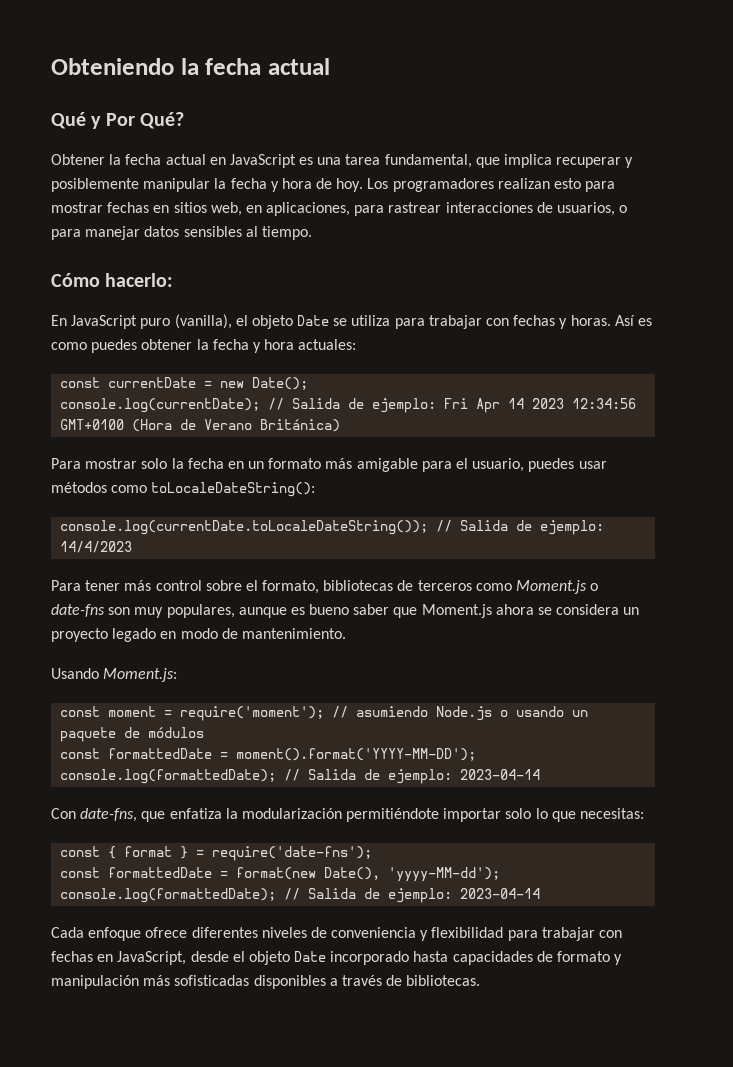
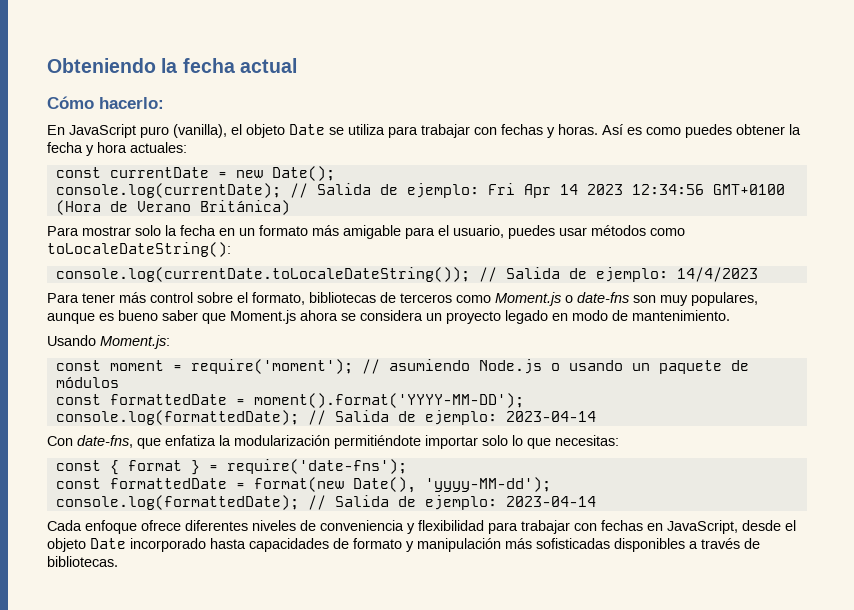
[51,112,184,129] [51,154,634,168] [51,178,616,192] [51,202,628,216] [51,226,312,240] // Qué y Por Qué? // Obtener la fecha actual en JavaScript es una tarea fundamental, que implica recuperar y posiblemente manipular la fecha y hora de hoy. Los programadores realizan esto para mostrar fechas en sitios web, en aplicaciones, para rastrear interacciones de usuarios, o para manejar datos sensibles al tiempo. -> (297, 65) none

